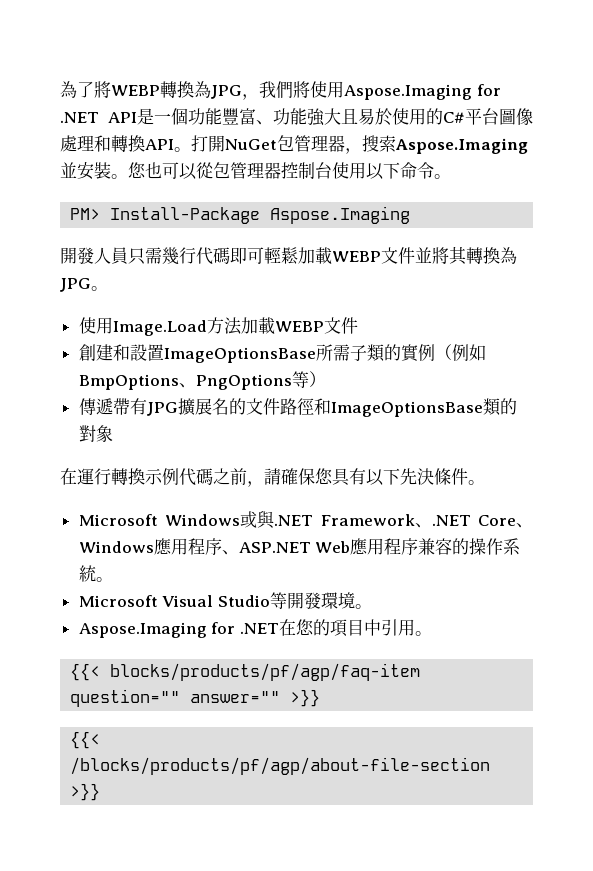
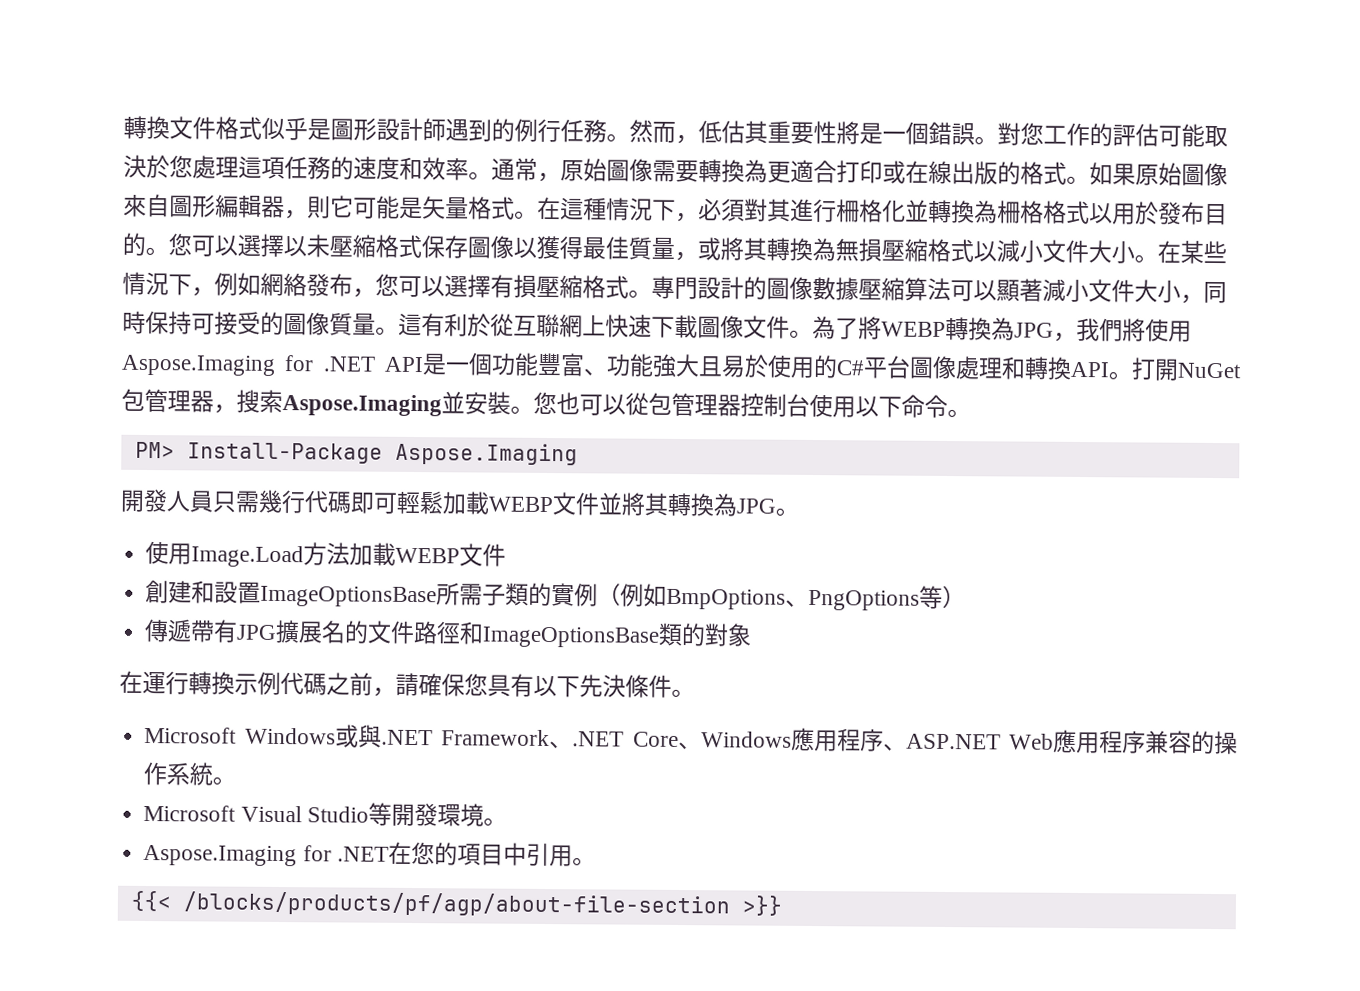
(60, 89) none -> [123,115,1228,148] [123,154,1228,187] [123,193,1228,226] [122,232,1227,264] [122,271,1227,304] [122,310,813,339] 轉換文件格式似乎是圖形設計師遇到的例行任務。然而，低估其重要性將是一個錯誤。對您工作的評估可能取決於您處理這項任務的速度和效率。通常，原始圖像需要轉換為更適合打印或在線出版的格式。如果原始圖像來自圖形編輯器，則它可能是矢量格式。在這種情況下，必須對其進行柵格化並轉換為柵格格式以用於發布目的。您可以選擇以未壓縮格式保存圖像以獲得最佳質量，或將其轉換為無損壓縮格式以減小文件大小。在某些情況下，例如網絡發布，您可以選擇有損壓縮格式。專門設計的圖像數據壓縮算法可以顯著減小文件大小，同時保持可接受的圖像質量。這有利於從互聯網上快速下載圖像文件。
[70,663,421,681] [70,689,321,707] // {{< blocks/products/pf/agp/faq-item question="" answer="" >}} -> (596, 861) none

